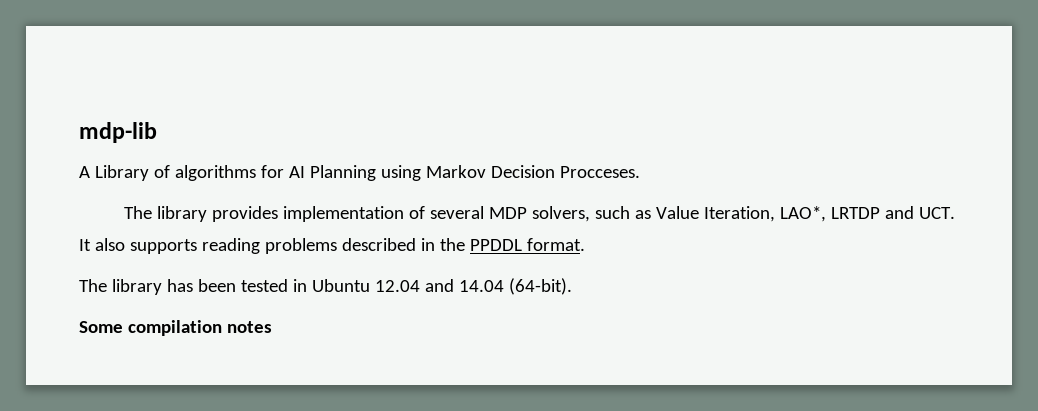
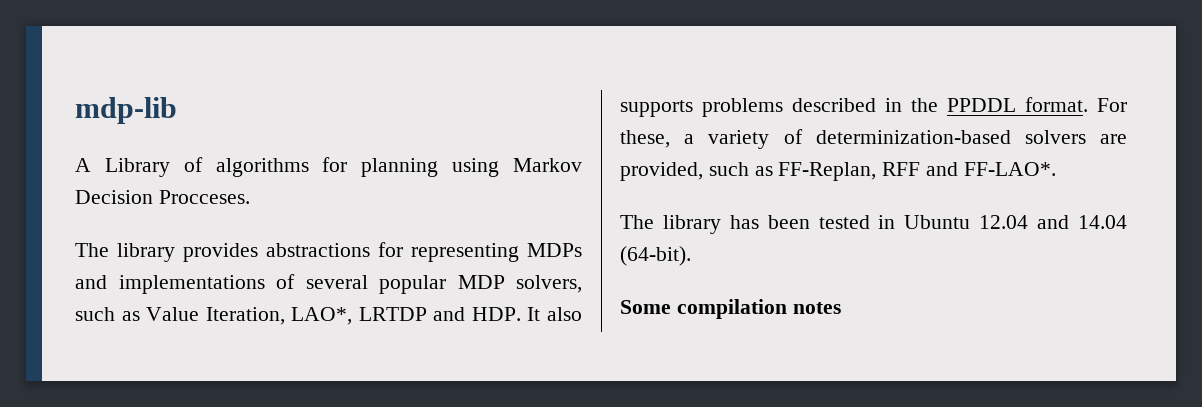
[288,165,376,181] AI Planning -> [361,158,439,177] planning
[283,206,405,222] implementation -> [266,242,582,262] [75,275,265,294] abstractions for representing MDPs and implementations
(485, 212) none -> [379,275,446,294] popular
[919,207,956,219] UCT. -> [471,307,521,321] HDP.
[201,238,260,254] reading -> (693, 108) none
(585, 244) none -> [1097,98,1127,112] [620,129,1127,149] [620,162,1056,181] For these, a variety of determinization-based solvers are provided, such as FF-Replan, RFF and FF-LAO*.

